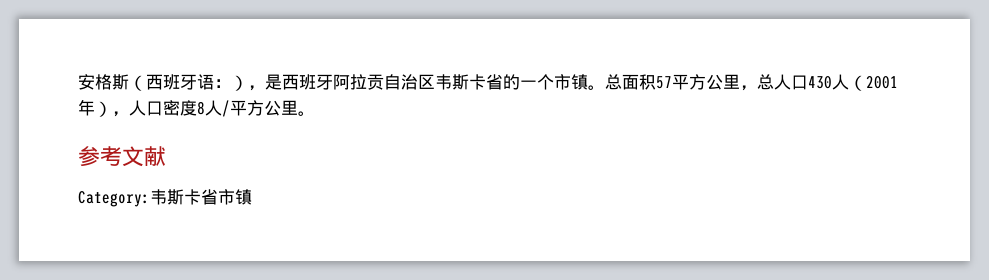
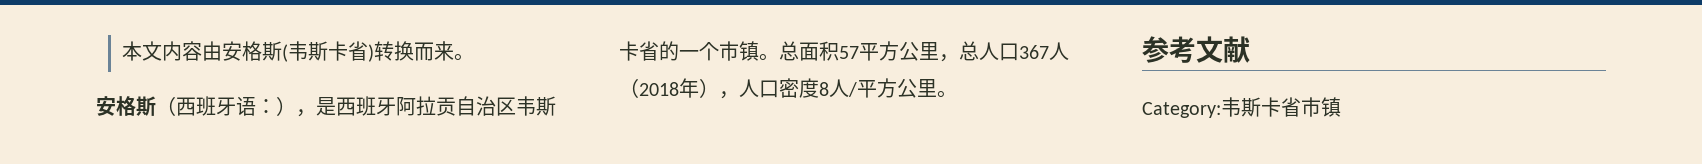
(78, 82) none -> [122,41,475,62] 本文内容由安格斯(韦斯卡省)转换而来。 //
[808,74,898,91] 430人（2001 -> [1019,42,1069,60] [619,78,679,98] 367人（2018

